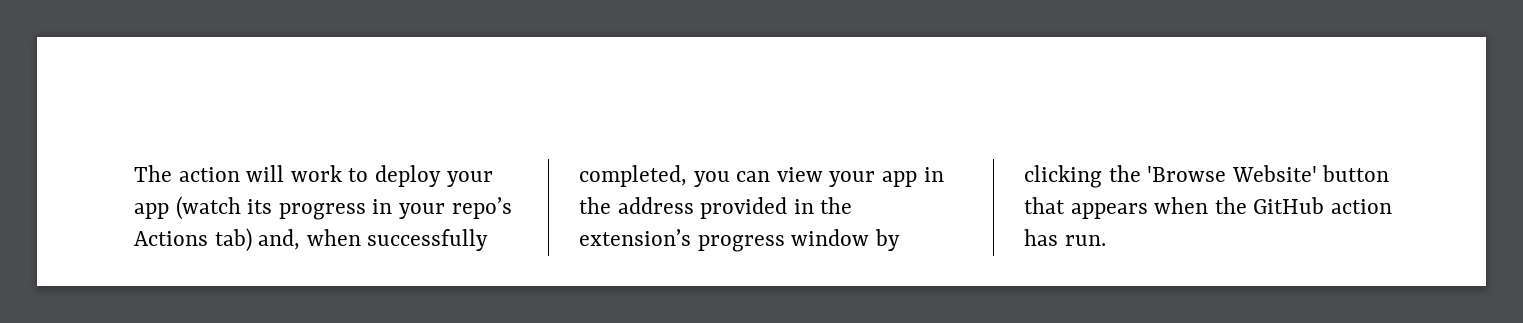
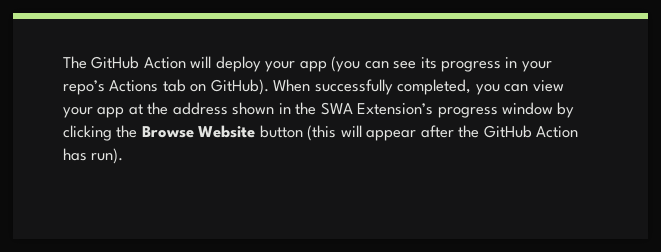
[178,165,493,187] [134,196,241,220] action will work to deploy your app (watch -> [91,56,417,72] GitHub Action will deploy your app (you can see
[214,228,361,252] tab) and, when -> [162,79,311,95] tab on GitHub). When
[923,167,944,182] [579,197,853,219] [579,229,691,246] in the address provided in the extension’s -> [128,102,434,115] at the address shown in the SWA Extension’s
[1147,165,1390,182] [1024,197,1393,219] [1024,229,1106,246] 'Browse Website' button that appears when the GitHub action has run. -> [141,125,579,141] [63,148,124,164] Browse Website button (this will appear after the GitHub Action has run).

